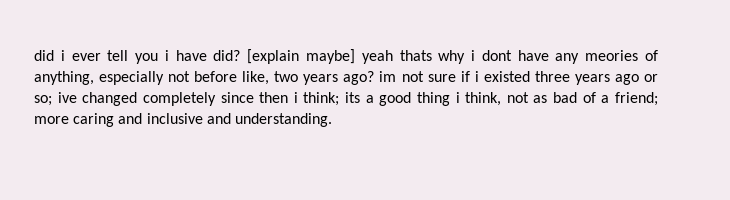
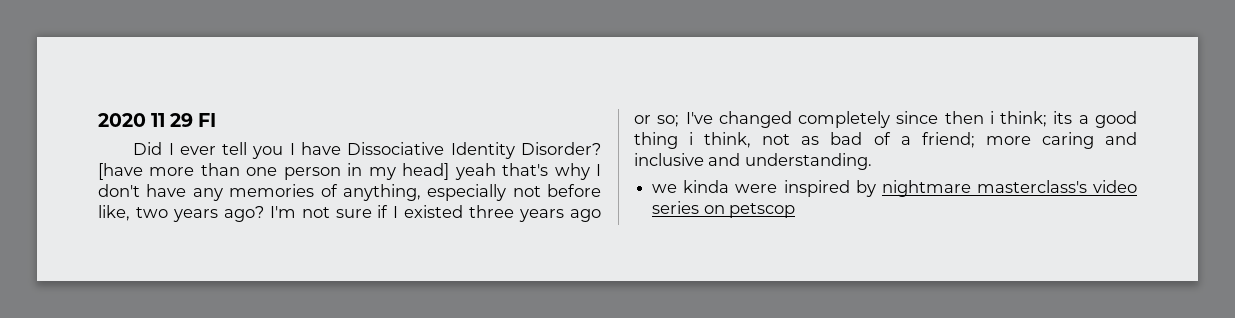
[34,49,512,64] did i ever tell you i have did? [explain maybe] yeah thats why i dont -> [98,113,217,127] [133,142,601,159] [98,163,601,180] [98,184,140,197] 2020 11 29 FI // Did I ever tell you I have Dissociative Identity Disorder? [have more than one person in my head] yeah that's why I don't
[585,50,639,61] meories -> [229,184,315,197] memories
[379,71,397,82] im -> [269,206,296,218] I'm
[474,71,479,82] i -> [393,206,399,218] I
[57,92,77,103] ive -> [685,112,713,124] I've
(332, 120) none -> [652,180,1137,197] [652,201,796,218] // we kinda were inspired by nightmare masterclass's video series on petscop

